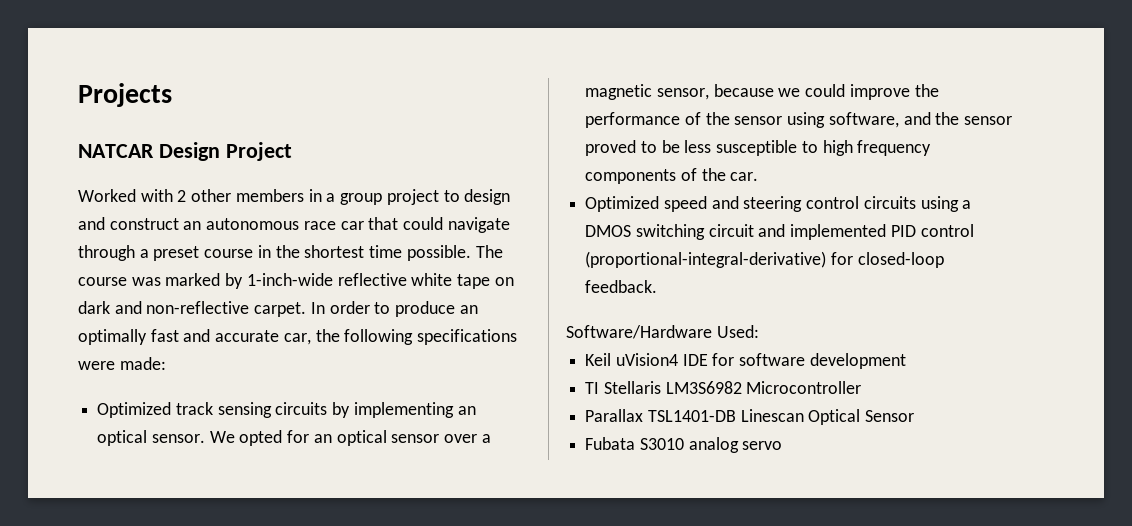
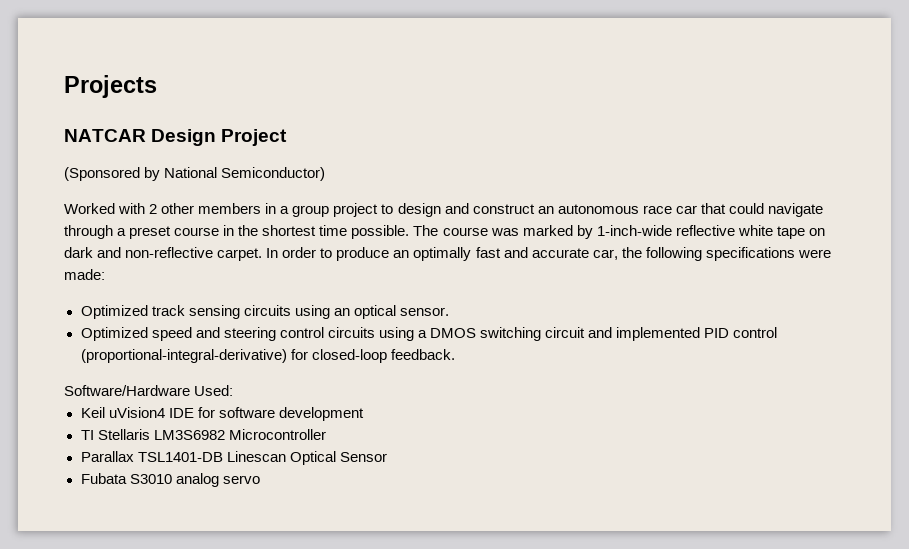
(292, 151) none -> [64,167,326,181] // (Sponsored by National Semiconductor)
[332,402,454,418] by implementing -> [294,305,330,319] using
[209,430,491,446] [585,84,939,100] [585,112,1013,128] [585,140,932,156] [585,168,759,184] We opted for an optical sensor over a magnetic sensor, because we could improve the performance of the sensor using software, and the sensor proved to be less susceptible to high frequency components of the car. -> (449, 311) none

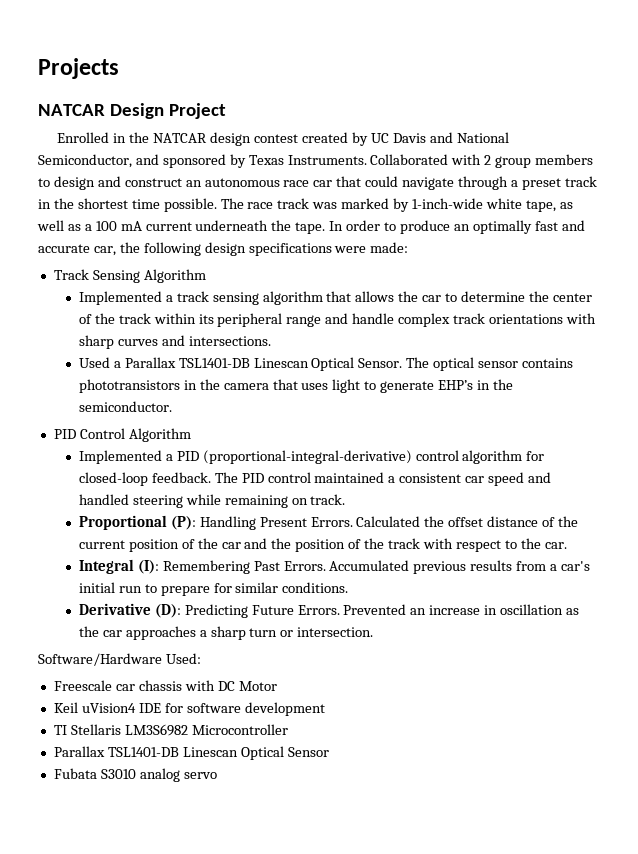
[64,167,326,181] [64,203,379,217] (Sponsored by National Semiconductor) // Worked with 2 other members in a group project -> [57,132,509,146] [38,154,594,168] Enrolled in the NATCAR design contest created by UC Davis and National Semiconductor, and sponsored by Texas Instruments. Collaborated with 2 group members
[174,227,220,236] course -> [564,176,597,187] track
[442,227,488,236] course -> [247,198,310,209] race track
[675,225,825,239] [64,247,263,261] reflective white tape on dark and non-reflective carpet. -> [485,198,573,212] [37,220,326,234] white tape, as well as a 100 mA current underneath the tape.
(702, 254) none -> [204,242,246,256] design
[80,305,449,319] [80,327,778,341] [80,349,455,363] [64,385,234,396] Optimized track sensing circuits using an optical sensor. // Optimized speed and steering control circuits using a DMOS switching circuit and implemented PID control (proportional-integral-derivative) for closed-loop feedback. // Software/Hardware Used: -> [53,269,206,283] [78,291,592,305] [78,313,596,327] [78,335,271,349] [78,357,573,371] [78,379,513,393] [78,401,172,412] [53,428,191,442] [78,450,545,464] [78,472,551,486] [78,494,346,508] [78,515,578,530] [78,538,567,552] [78,559,590,574] [78,582,349,596] [78,603,579,618] [78,626,374,640] [38,653,201,666] [53,680,277,691] Track Sensing Algorithm // Implemented a track sensing algorithm that allows the car to determine the center of the track within its peripheral range and handle complex track orientations with sharp curves and intersections. // Used a Parallax TSL1401-DB Linescan Optical Sensor. The optical sensor contains phototransistors in the camera that uses light to generate EHP’s in the semiconductor. // PID Control Algorithm // Implemented a PID (proportional-integral-derivative) control algorithm for closed-loop feedback. The PID control maintained a consistent car speed and handled steering while remaining on track. // Proportional (P): Handling Present Errors. Calculated the offset distance of the current position of the car and the position of the track with respect to the car. // Integral (I): Remembering Past Errors. Accumulated previous results from a car's initial run to prepare for similar conditions. // Derivative (D): Predicting Future Errors. Prevented an increase in oscillation as the car approaches a sharp turn or intersection. // Software/Hardware Used: // Freescale car chassis with DC Motor

